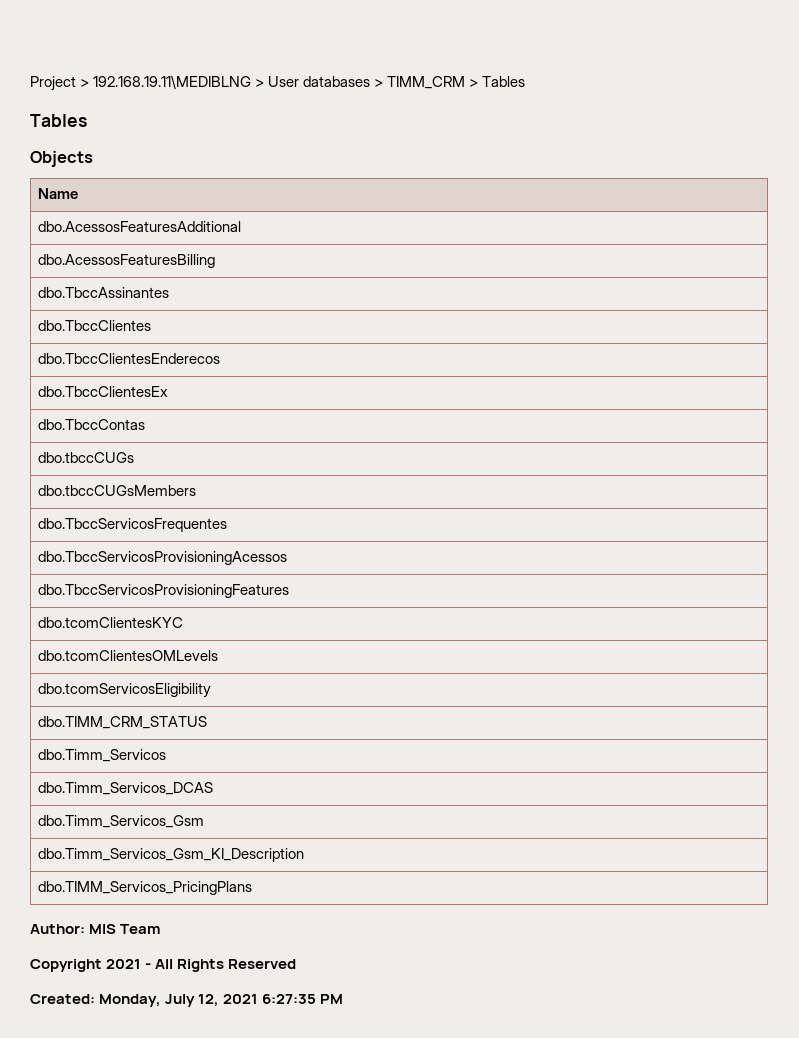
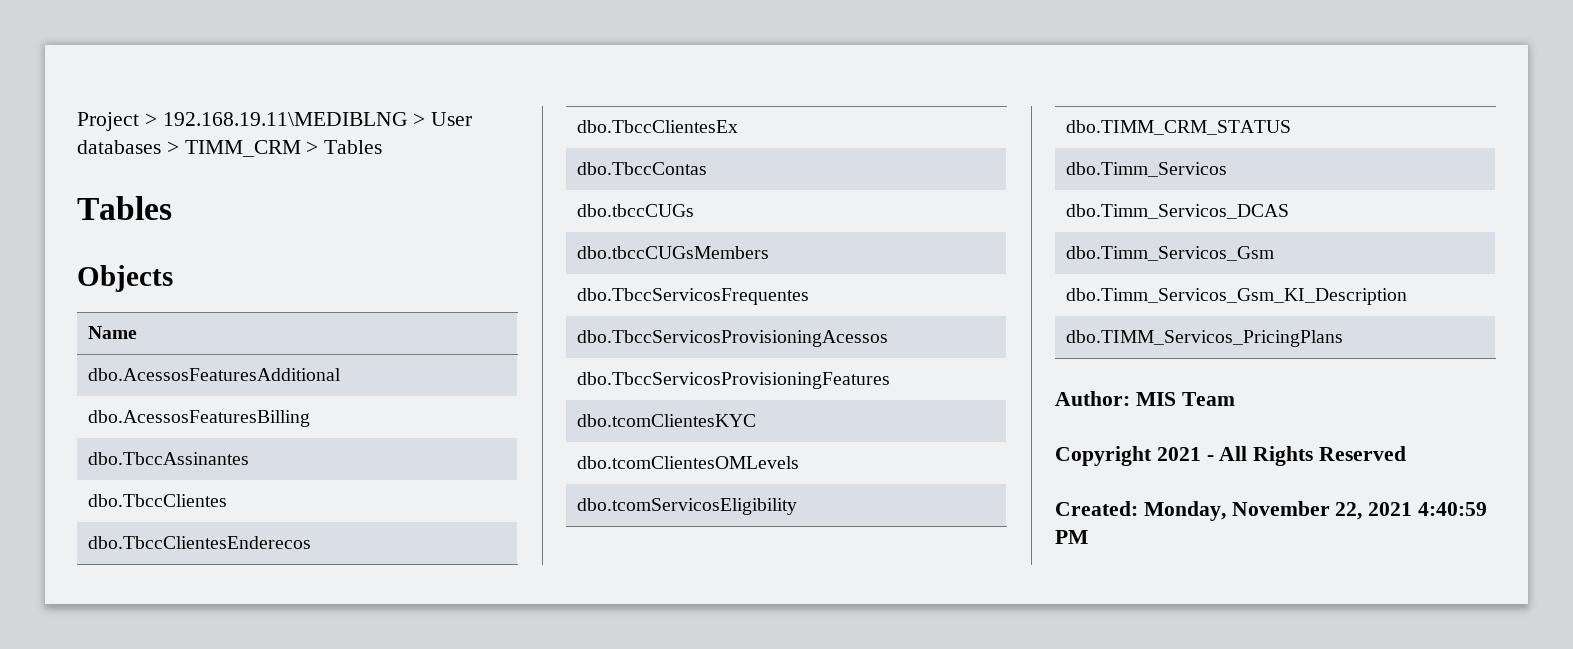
[165,994,317,1007] July 12, 2021 6:27:35 -> [1231,501,1488,520] November 22, 2021 4:40:59

